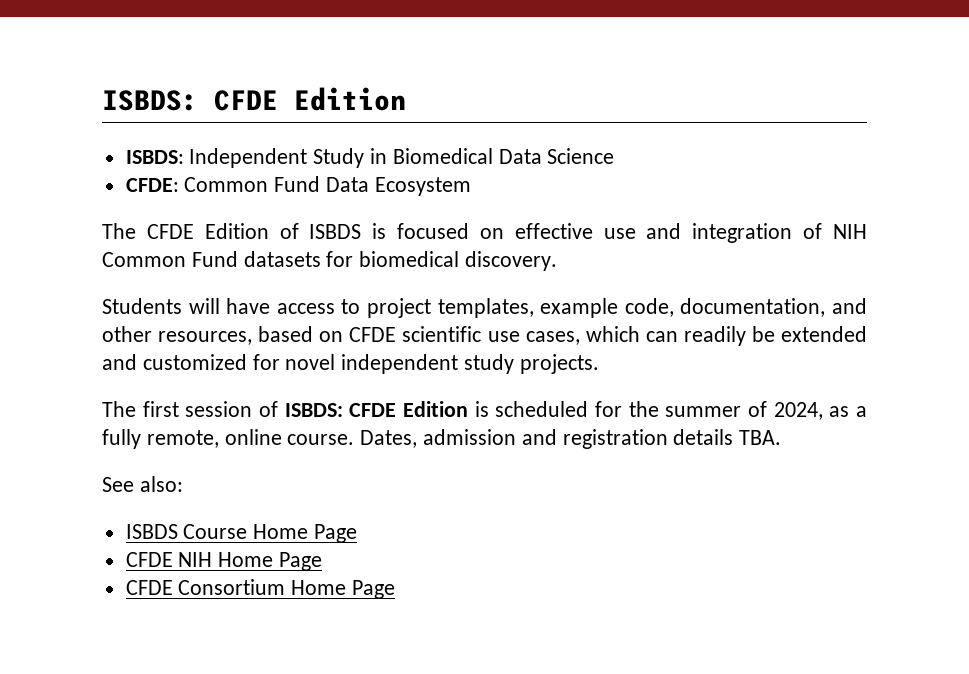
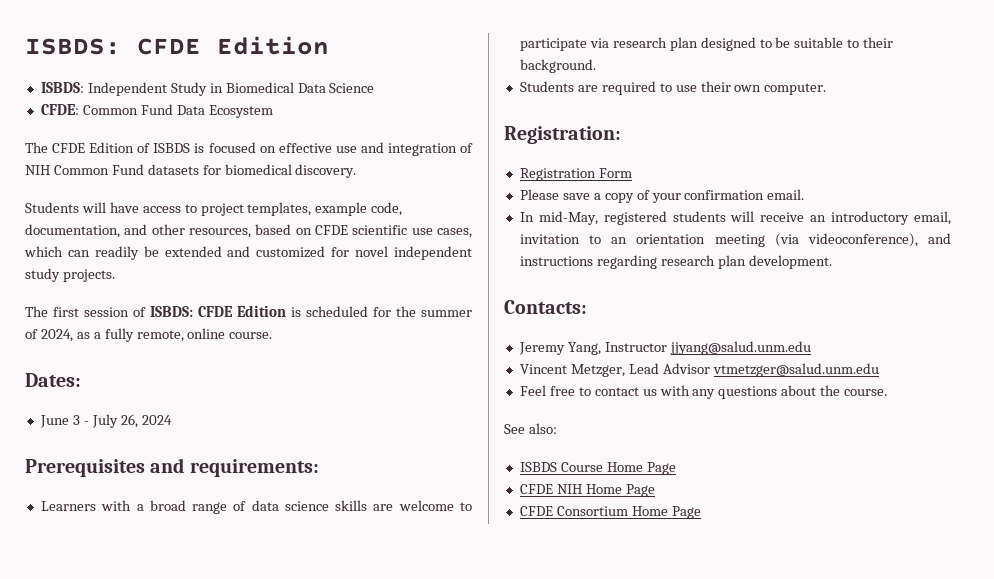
[360,429,782,449] Dates, admission and registration details TBA. -> [25,373,81,387] [39,414,172,428] [25,458,319,477] [40,500,472,514] [519,37,894,51] [519,59,596,73] [519,81,827,95] [504,126,621,144] [519,168,632,181] [519,189,805,203] [519,211,952,225] [519,233,951,247] [519,255,832,269] [504,300,587,314] [518,341,811,355] [519,363,879,377] [519,385,888,399] // Dates: // June 3 - July 26, 2024 // Prerequisites and requirements: // Learners with a broad range of data science skills are welcome to participate via research plan designed to be suitable to their background. // Students are required to use their own computer. // Registration: // Registration Form // Please save a copy of your confirmation email. // In mid-May, registered students will receive an introductory email, invitation to an orientation meeting (via videoconference), and instructions regarding research plan development. // Contacts: // Jeremy Yang, Instructor jjyang@salud.unm.edu // Vincent Metzger, Lead Advisor vtmetzger@salud.unm.edu // Feel free to contact us with any questions about the course.

